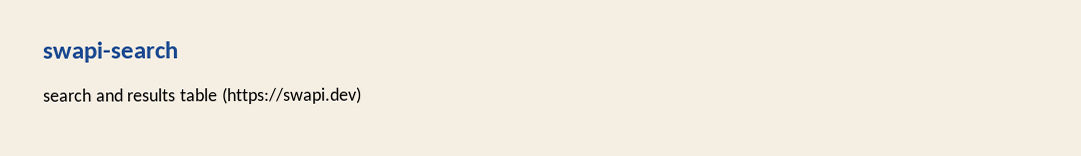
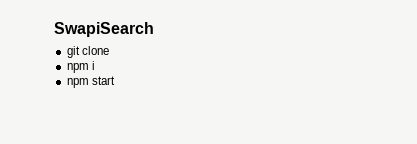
[42,41,178,63] [43,86,362,105] swapi-search // search and results table (https://swapi.dev) -> [54,22,154,37] [66,46,109,58] [66,61,95,73] [66,76,115,88] SwapiSearch // git clone // npm i // npm start

